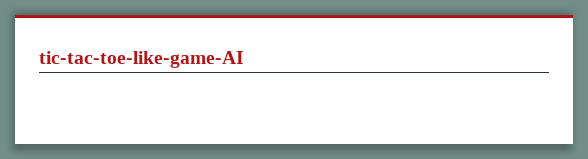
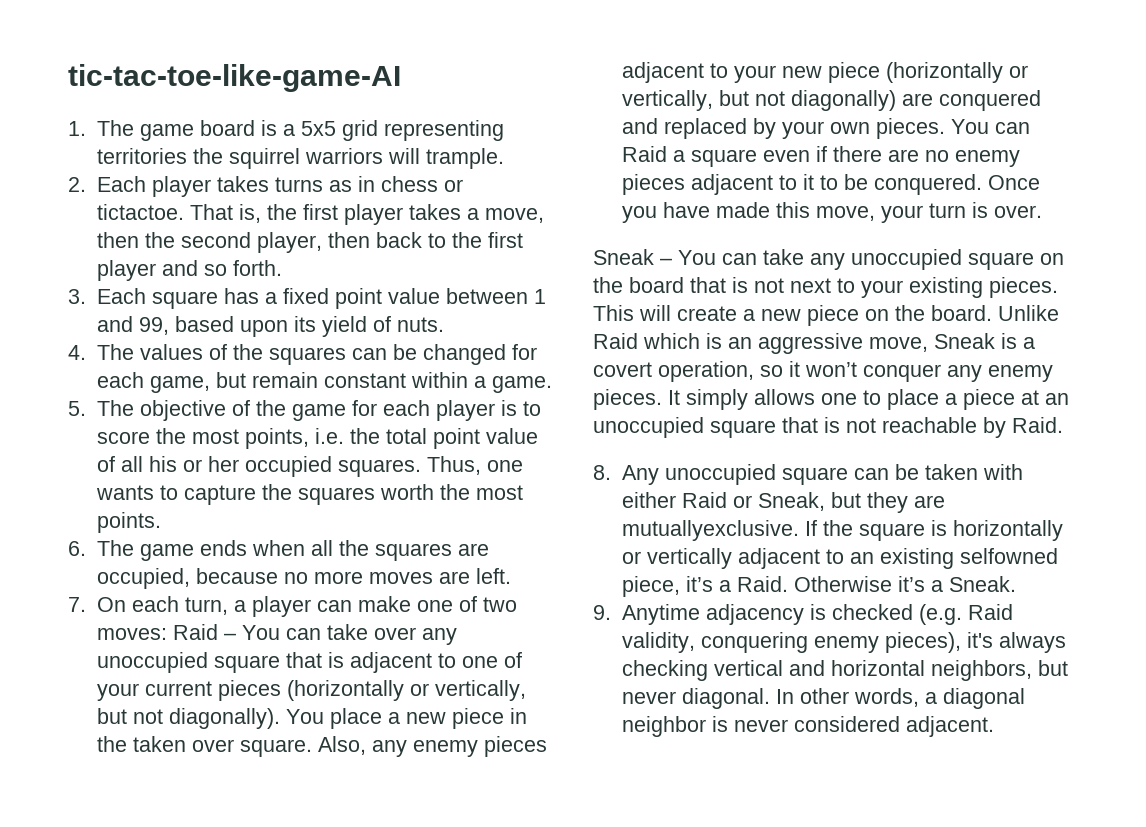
(244, 59) none -> [68,120,504,141] [96,148,504,169] [68,176,463,197] [96,204,544,225] [96,232,523,253] [96,260,282,281] [68,288,546,309] [96,316,444,337] [68,344,537,365] [96,372,552,393] [68,400,541,421] [96,428,538,449] [96,456,523,477] [95,484,523,505] [96,512,161,533] [68,540,489,561] [96,568,511,589] [68,596,517,617] [96,624,457,645] [96,652,522,673] [96,680,526,701] [96,708,527,729] [96,736,547,757] [621,62,1028,83] [621,90,1041,111] [621,118,1030,139] [621,146,1020,167] [621,174,1040,195] [621,202,1042,223] [593,249,1064,270] [593,277,1058,298] [593,305,1059,326] [593,333,1035,354] [593,361,1053,382] [593,389,1069,410] [593,417,1063,438] [593,464,1023,485] [621,492,945,513] [621,520,1063,541] [621,548,1058,569] [621,576,1016,597] [593,604,1013,625] [621,632,1066,653] [621,660,1068,681] [621,688,1025,709] [621,716,994,737] // 1. The game board is a 5x5 grid representing territories the squirrel warriors will trample. // 2. Each player takes turns as in chess or tictactoe. That is, the first player takes a move, then the second player, then back to the first player and so forth. // 3. Each square has a fixed point value between 1 and 99, based upon its yield of nuts. // 4. The values of the squares can be changed for each game, but remain constant within a game. // 5. The objective of the game for each player is to score the most points, i.e. the total point value of all his or her occupied squares. Thus, one wants to capture the squares worth the most points. // 6. The game ends when all the squares are occupied, because no more moves are left. // 7. On each turn, a player can make one of two moves: Raid – You can take over any unoccupied square that is adjacent to one of your current pieces (horizontally or vertically, but not diagonally). You place a new piece in the taken over square. Also, any enemy pieces adjacent to your new piece (horizontally or vertically, but not diagonally) are conquered and replaced by your own pieces. You can Raid a square even if there are no enemy pieces adjacent to it to be conquered. Once you have made this move, your turn is over. // Sneak – You can take any unoccupied square on the board that is not next to your existing pieces. This will create a new piece on the board. Unlike Raid which is an aggressive move, Sneak is a covert operation, so it won’t conquer any enemy pieces. It simply allows one to place a piece at an unoccupied square that is not reachable by Raid. // 8. Any unoccupied square can be taken with either Raid or Sneak, but they are mutuallyexclusive. If the square is horizontally or vertically adjacent to an existing selfowned piece, it’s a Raid. Otherwise it’s a Sneak. // 9. Anytime adjacency is checked (e.g. Raid validity, conquering enemy pieces), it's always checking vertical and horizontal neighbors, but never diagonal. In other words, a diagonal neighbor is never considered adjacent.

